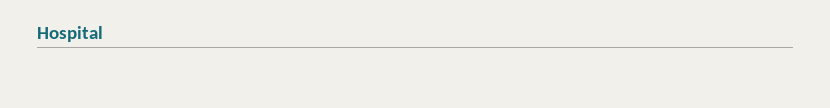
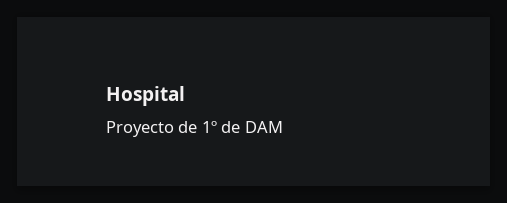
(103, 34) none -> [106,121,283,137] // Proyecto de 1º de DAM

